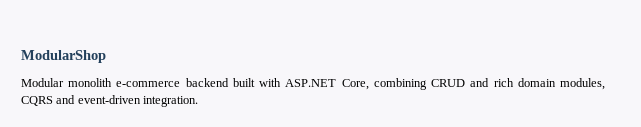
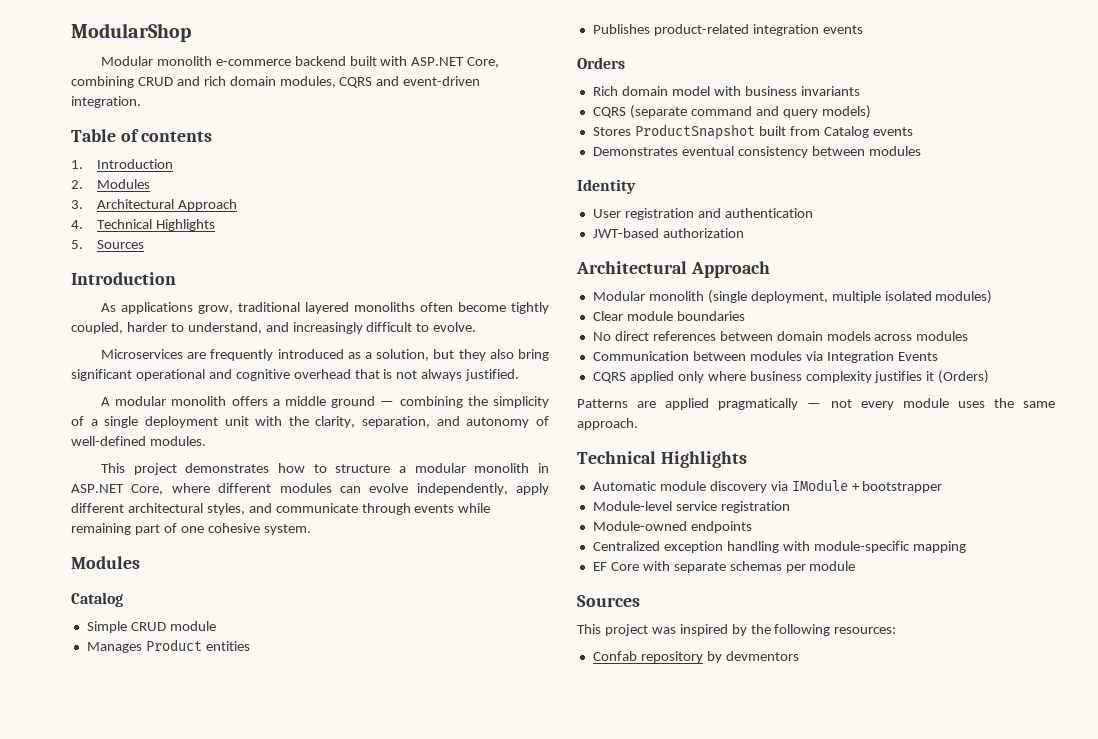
(199, 101) none -> [71,129,213,142] [71,159,174,169] [71,179,151,189] [71,199,238,211] [71,219,216,231] [71,240,145,249] [71,272,176,285] [100,302,550,314] [71,322,477,334] [100,349,550,361] [71,369,520,381] [100,396,549,408] [71,416,549,428] [71,436,206,446] [100,463,550,475] [71,483,549,495] [71,503,491,515] [71,523,311,535] [71,556,140,569] [71,592,123,607] [86,621,216,633] [86,639,250,653] [592,24,863,36] [577,57,625,69] [592,86,860,96] [592,105,871,119] [592,124,913,140] [592,146,921,158] [577,179,636,194] [592,208,813,220] [592,228,744,238] [576,261,770,278] [592,290,993,304] [592,311,745,321] [592,331,969,341] [592,351,938,363] [592,370,990,384] [577,398,1055,410] [577,418,638,430] [577,451,747,468] [592,479,943,493] [592,501,790,513] [592,521,752,533] [592,541,966,553] [592,561,856,573] [577,595,640,607] [577,624,897,636] [592,651,799,663] // Table of contents // 1. Introduction // 2. Modules // 3. Architectural Approach // 4. Technical Highlights // 5. Sources // Introduction // As applications grow, traditional layered monoliths often become tightly coupled, harder to understand, and increasingly difficult to evolve. // Microservices are frequently introduced as a solution, but they also bring significant operational and cognitive overhead that is not always justified. // A modular monolith offers a middle ground — combining the simplicity of a single deployment unit with the clarity, separation, and autonomy of well-defined modules. // This project demonstrates how to structure a modular monolith in ASP.NET Core, where different modules can evolve independently, apply different architectural styles, and communicate through events while remaining part of one cohesive system. // Modules // Catalog // Simple CRUD module // Manages Product entities // Publishes product-related integration events // Orders // Rich domain model with business invariants // CQRS (separate command and query models) // Stores ProductSnapshot built from Catalog events // Demonstrates eventual consistency between modules // Identity // User registration and authentication // JWT-based authorization // Architectural Approach // Modular monolith (single deployment, multiple isolated modules) // Clear module boundaries // No direct references between domain models across modules // Communication between modules via Integration Events // CQRS applied only where business complexity justifies it (Orders) // Patterns are applied pragmatically — not every module uses the same approach. // Technical Highlights // Automatic module discovery via IModule + bootstrapper // Module-level service registration // Module-owned endpoints // Centralized exception handling with module-specific mapping // EF Core with separate schemas per module // Sources // This project was inspired by the following resources: // Confab repository by devmentors

